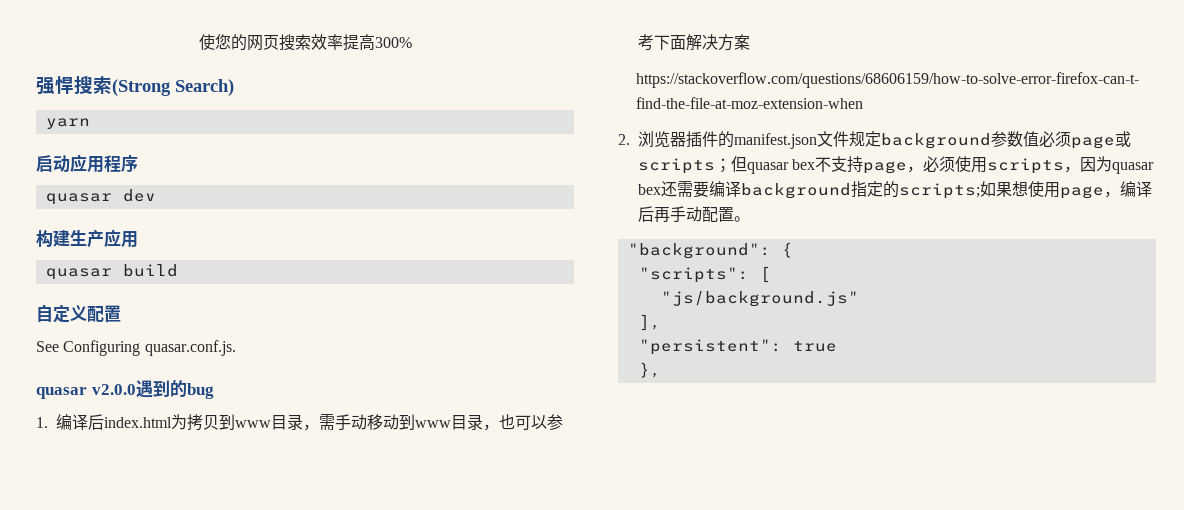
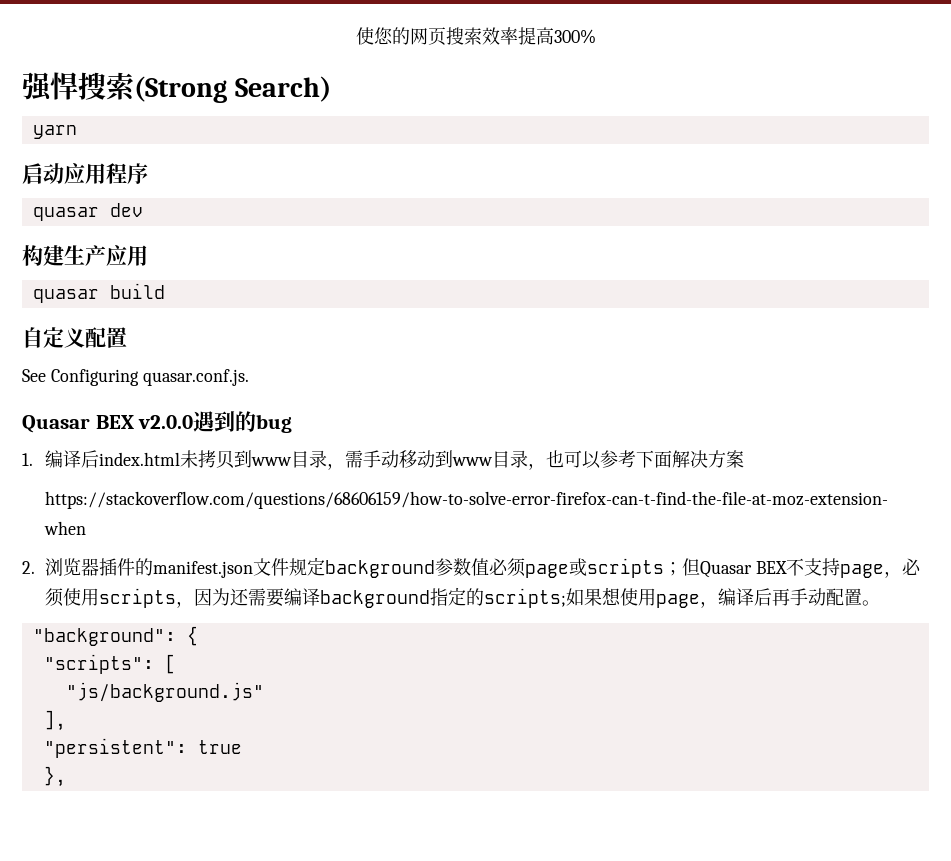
[36,387,87,399] quasar -> [22,415,134,433] Quasar BEX
[171,414,187,430] 为 -> [180,450,199,468] 未
[747,159,816,174] quasar bex -> [700,561,788,578] Quasar BEX
[1112,162,1155,174] [638,184,661,195] quasar bex -> (231, 597) none

